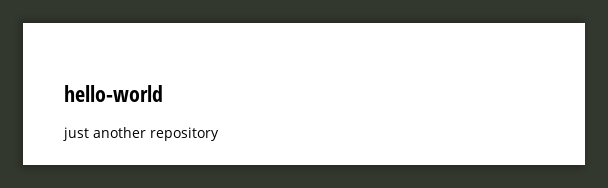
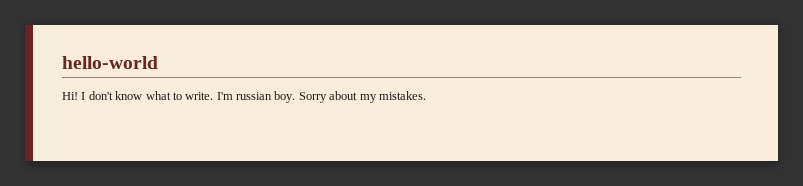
[63,127,219,141] just another repository -> [62,91,426,103] Hi! I don't know what to write. I'm russian boy. Sorry about my mistakes.

